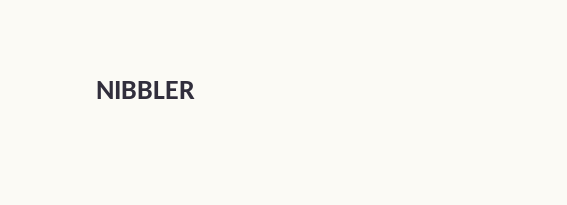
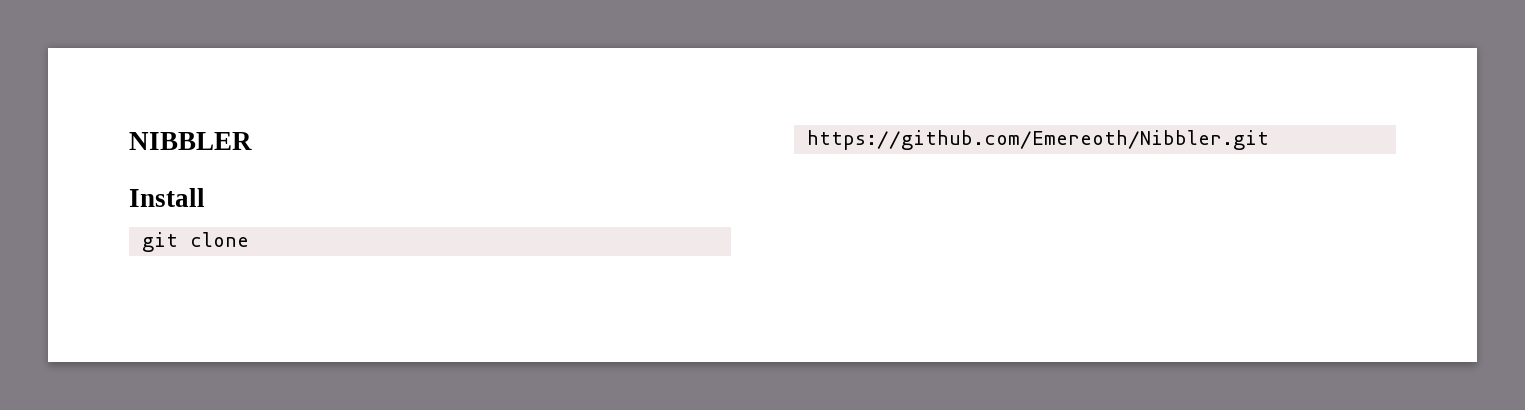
(195, 90) none -> [129,188,205,207] [141,232,249,252] [806,130,1269,150] // Install // git clone https://github.com/Emereoth/Nibbler.git

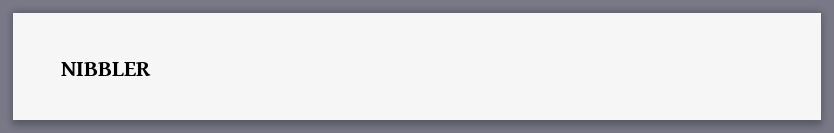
[129,188,205,207] [141,232,249,252] [806,130,1269,150] // Install // git clone https://github.com/Emereoth/Nibbler.git -> (151, 69) none

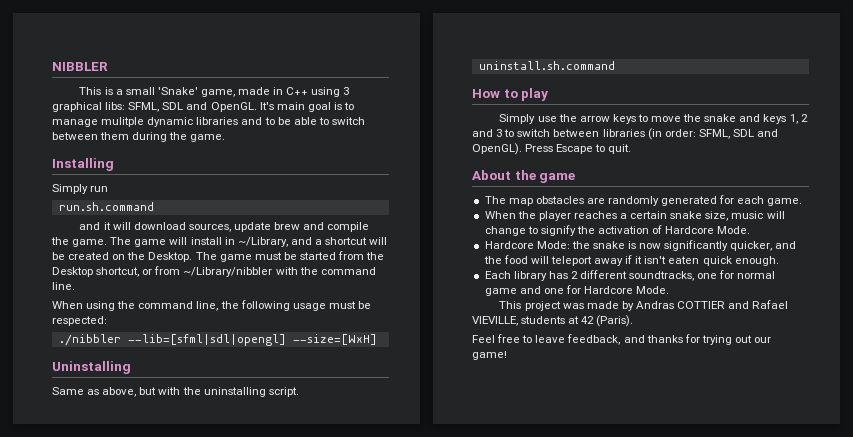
(151, 69) none -> [79,87,350,97] [52,102,355,112] [52,117,365,127] [52,132,226,142] [52,158,114,171] [52,184,109,194] [58,202,154,211] [79,222,370,232] [51,237,388,247] [52,251,385,262] [52,266,376,277] [52,282,75,290] [52,300,371,311] [52,316,107,326] [58,334,377,346] [52,361,131,374] [52,387,299,397] [478,61,615,70] [472,88,549,101] [499,114,808,124] [472,128,779,140] [472,143,632,155] [472,170,576,183] [484,195,803,206] [484,211,785,221] [484,225,751,236] [484,240,797,251] [483,255,779,266] [484,270,776,281] [484,285,670,296] [499,300,789,311] [472,315,634,327] [472,334,772,345] [472,351,507,360] // This is a small 'Snake' game, made in C++ using 3 graphical libs: SFML, SDL and OpenGL. It's main goal is to manage mulitple dynamic libraries and to be able to switch between them during the game. // Installing // Simply run // run.sh.command // and it will download sources, update brew and compile the game. The game will install in ~/Library, and a shortcut will be created on the Desktop. The game must be started from the Desktop shortcut, or from ~/Library/nibbler with the command line. // When using the command line, the following usage must be respected: // ./nibbler --lib=[sfml|sdl|opengl] --size=[WxH] // Uninstalling // Same as above, but with the uninstalling script. // uninstall.sh.command // How to play // Simply use the arrow keys to move the snake and keys 1, 2 and 3 to switch between libraries (in order: SFML, SDL and OpenGL). Press Escape to quit. // About the game // The map obstacles are randomly generated for each game. // When the player reaches a certain snake size, music will change to signify the activation of Hardcore Mode. // Hardcore Mode: the snake is now significantly quicker, and the food will teleport away if it isn't eaten quick enough. // Each library has 2 different soundtracks, one for normal game and one for Hardcore Mode. // This project was made by Andras COTTIER and Rafael VIEVILLE, students at 42 (Paris). // Feel free to leave feedback, and thanks for trying out our game!

